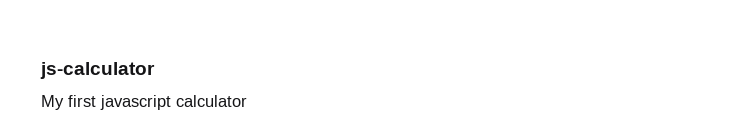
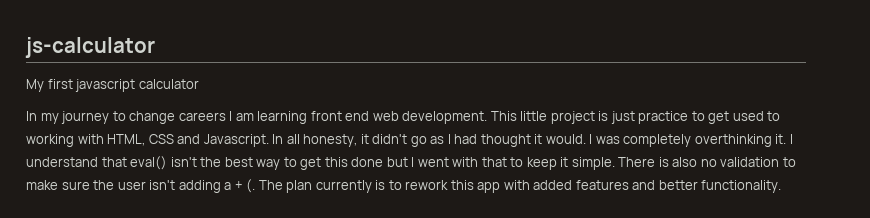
(247, 101) none -> [26,111,781,124] [26,134,793,147] [26,156,796,170] [26,179,782,193] // In my journey to change careers I am learning front end web development. This little project is just practice to get used to working with HTML, CSS and Javascript. In all honesty, it didn't go as I had thought it would. I was completely overthinking it. I understand that eval() isn't the best way to get this done but I went with that to keep it simple. There is also no validation to make sure the user isn't adding a + (. The plan currently is to rework this app with added features and better functionality.

